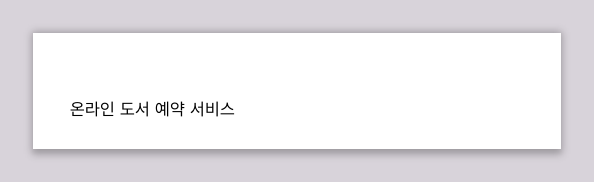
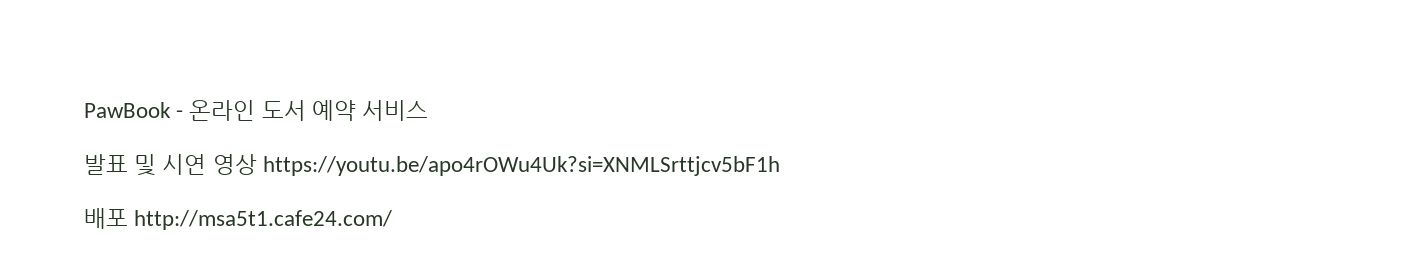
(70, 109) none -> [84,102,184,118] PawBook -
(235, 109) none -> [84,154,780,176] [84,208,393,230] // 발표 및 시연 영상 https://youtu.be/apo4rOWu4Uk?si=XNMLSrttjcv5bF1h // 배포 http://msa5t1.cafe24.com/

